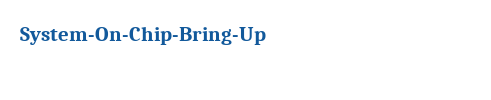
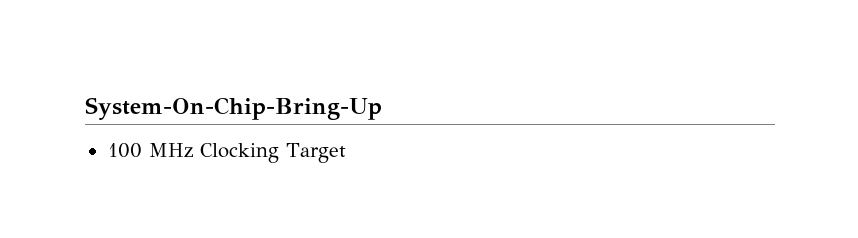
(266, 35) none -> [107,143,346,163] // 100 MHz Clocking Target

